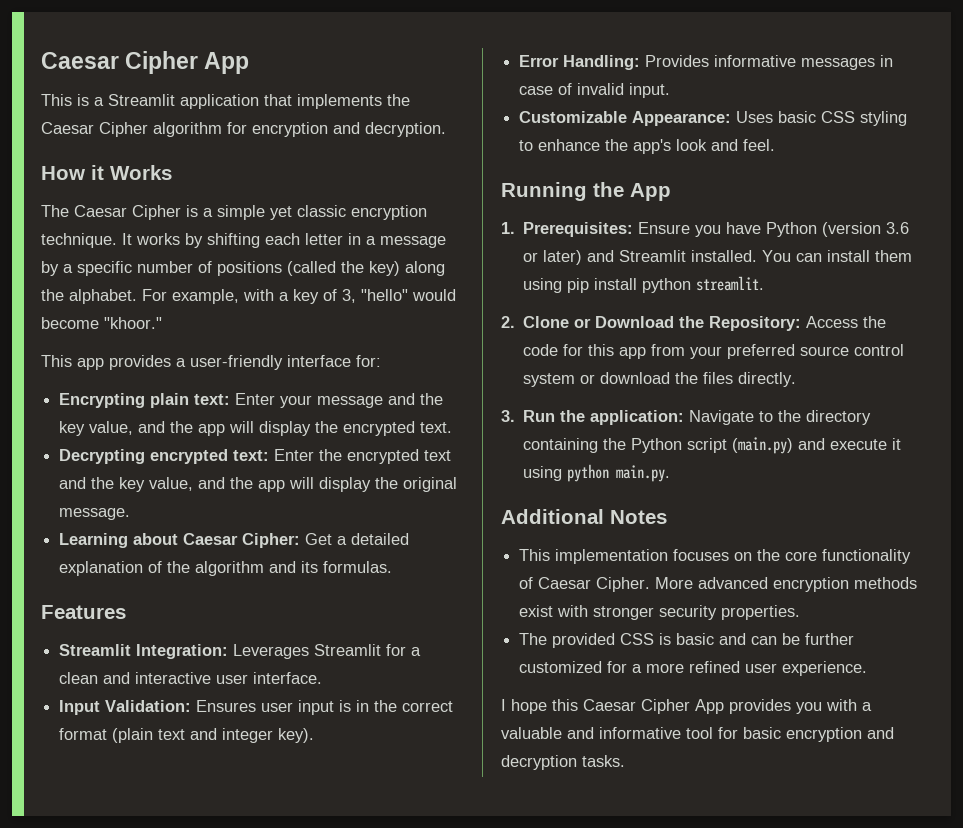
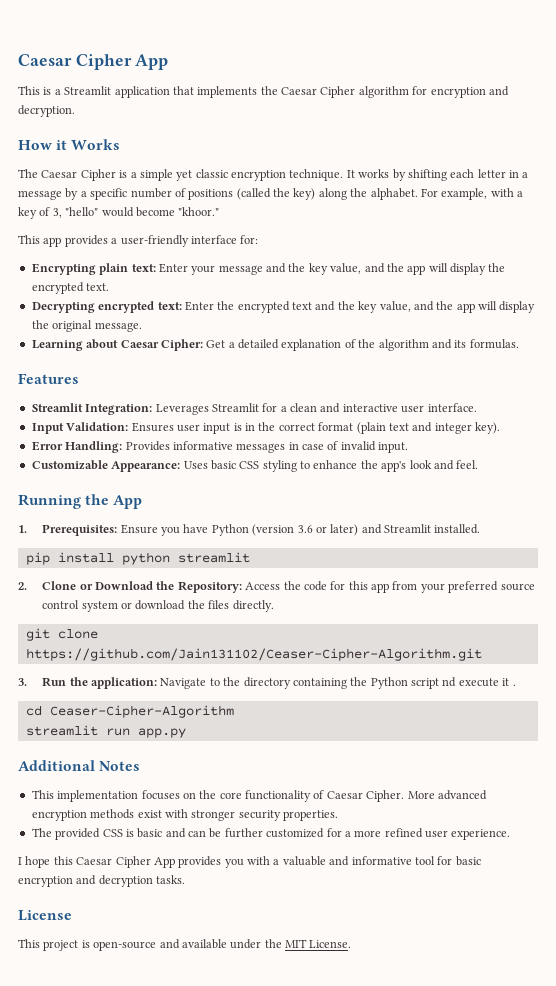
[762,250,913,262] [523,278,563,293] You can install them using -> (481, 529) //
[696,276,765,291] streamlit. -> [177,552,250,563] streamlit
(797, 379) none -> [25,628,98,641] [25,648,482,661] // git clone https://github.com/Jain131102/Ceaser-Cipher-Algorithm.git
[732,437,902,454] [523,464,671,482] (main.py) and execute it using python main.py. -> [442,677,516,687] [25,705,234,718] [25,725,186,738] nd execute it . // cd Ceaser-Cipher-Algorithm // streamlit run app.py
(625, 761) none -> [18,910,72,921] [18,939,352,951] // License // This project is open-source and available under the MIT License.

